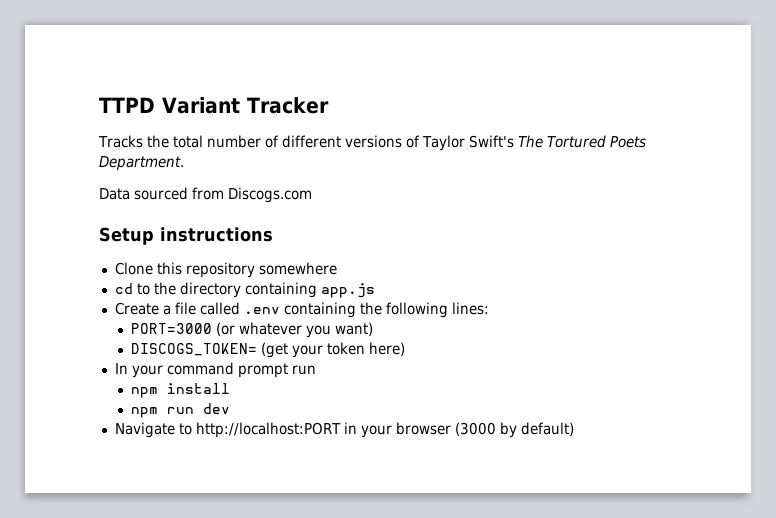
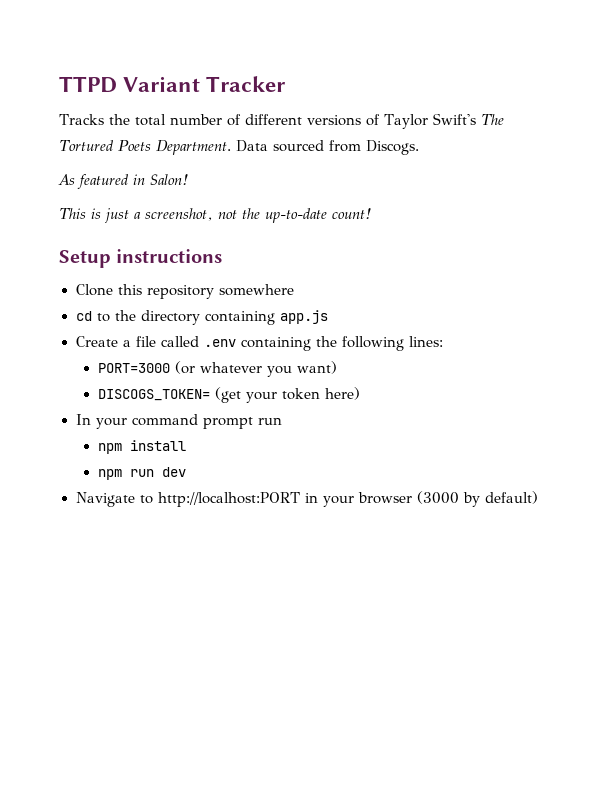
(184, 163) // -> (231, 147) none
[228,187,312,203] Discogs.com -> [365,140,419,155] [58,174,189,189] [59,208,372,223] Discogs. // As featured in Salon! // This is just a screenshot, not the up-to-date count!

